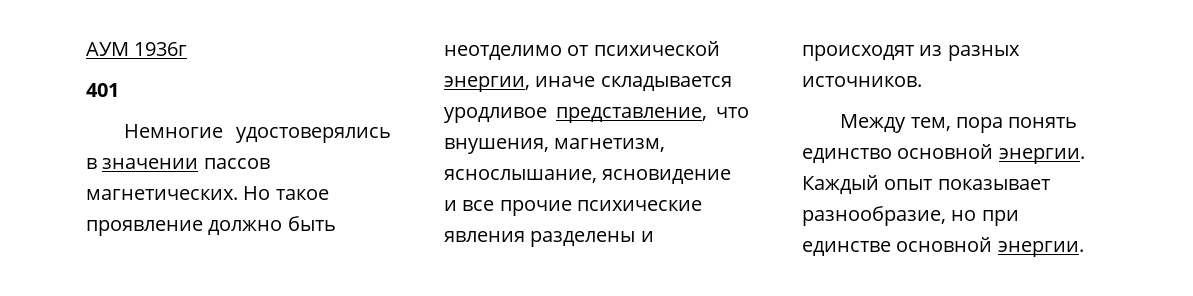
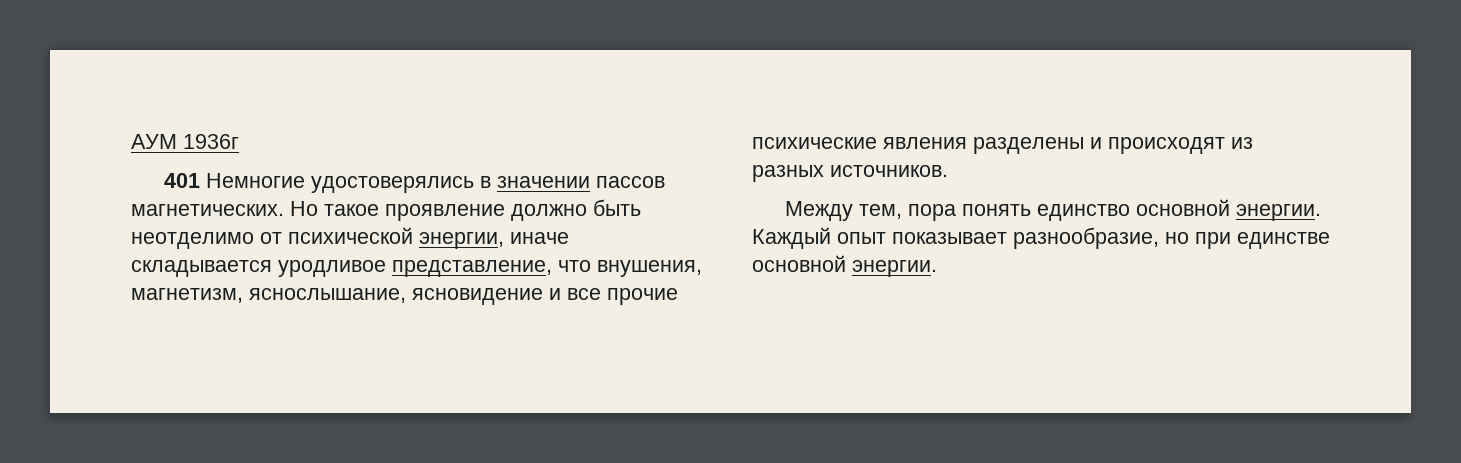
(119, 90) // -> (200, 180) none

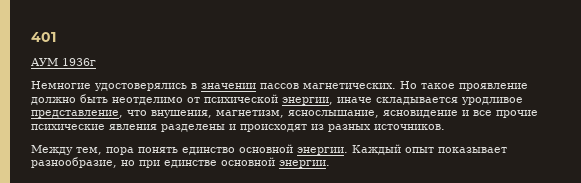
(131, 141) none -> [31,32,56,42] 401 //
[163,173,200,188] 401 -> (96, 62) none

